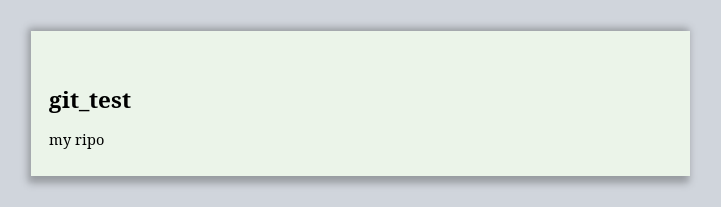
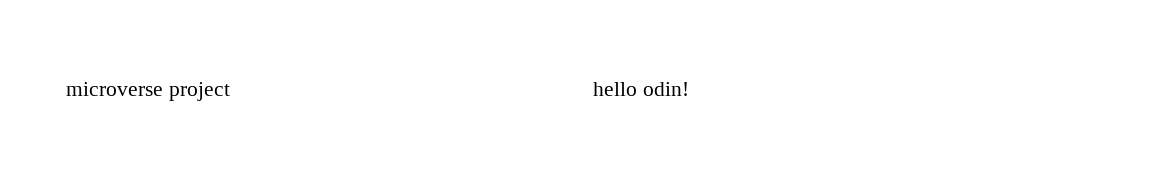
[49,91,131,113] [49,134,104,149] git_test // my ripo -> [66,82,230,101] [593,82,689,96] microverse project // hello odin!

